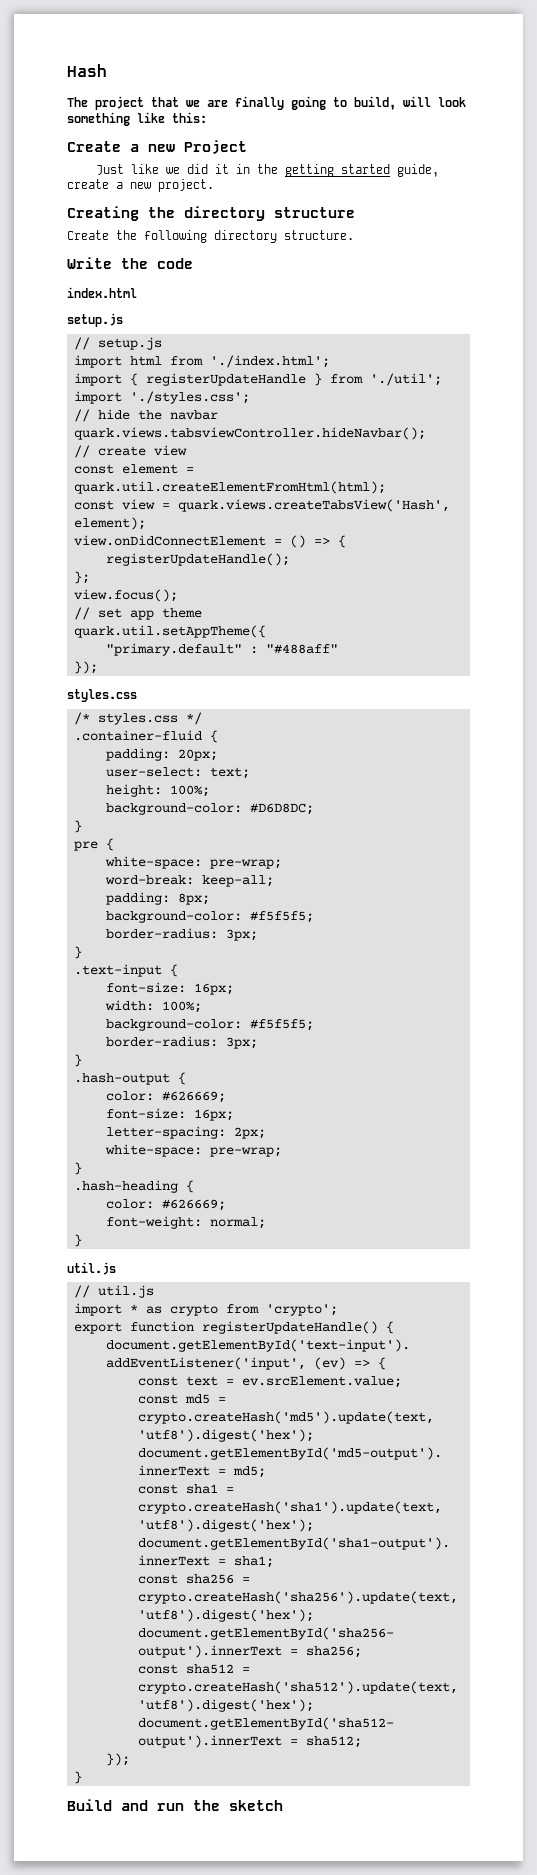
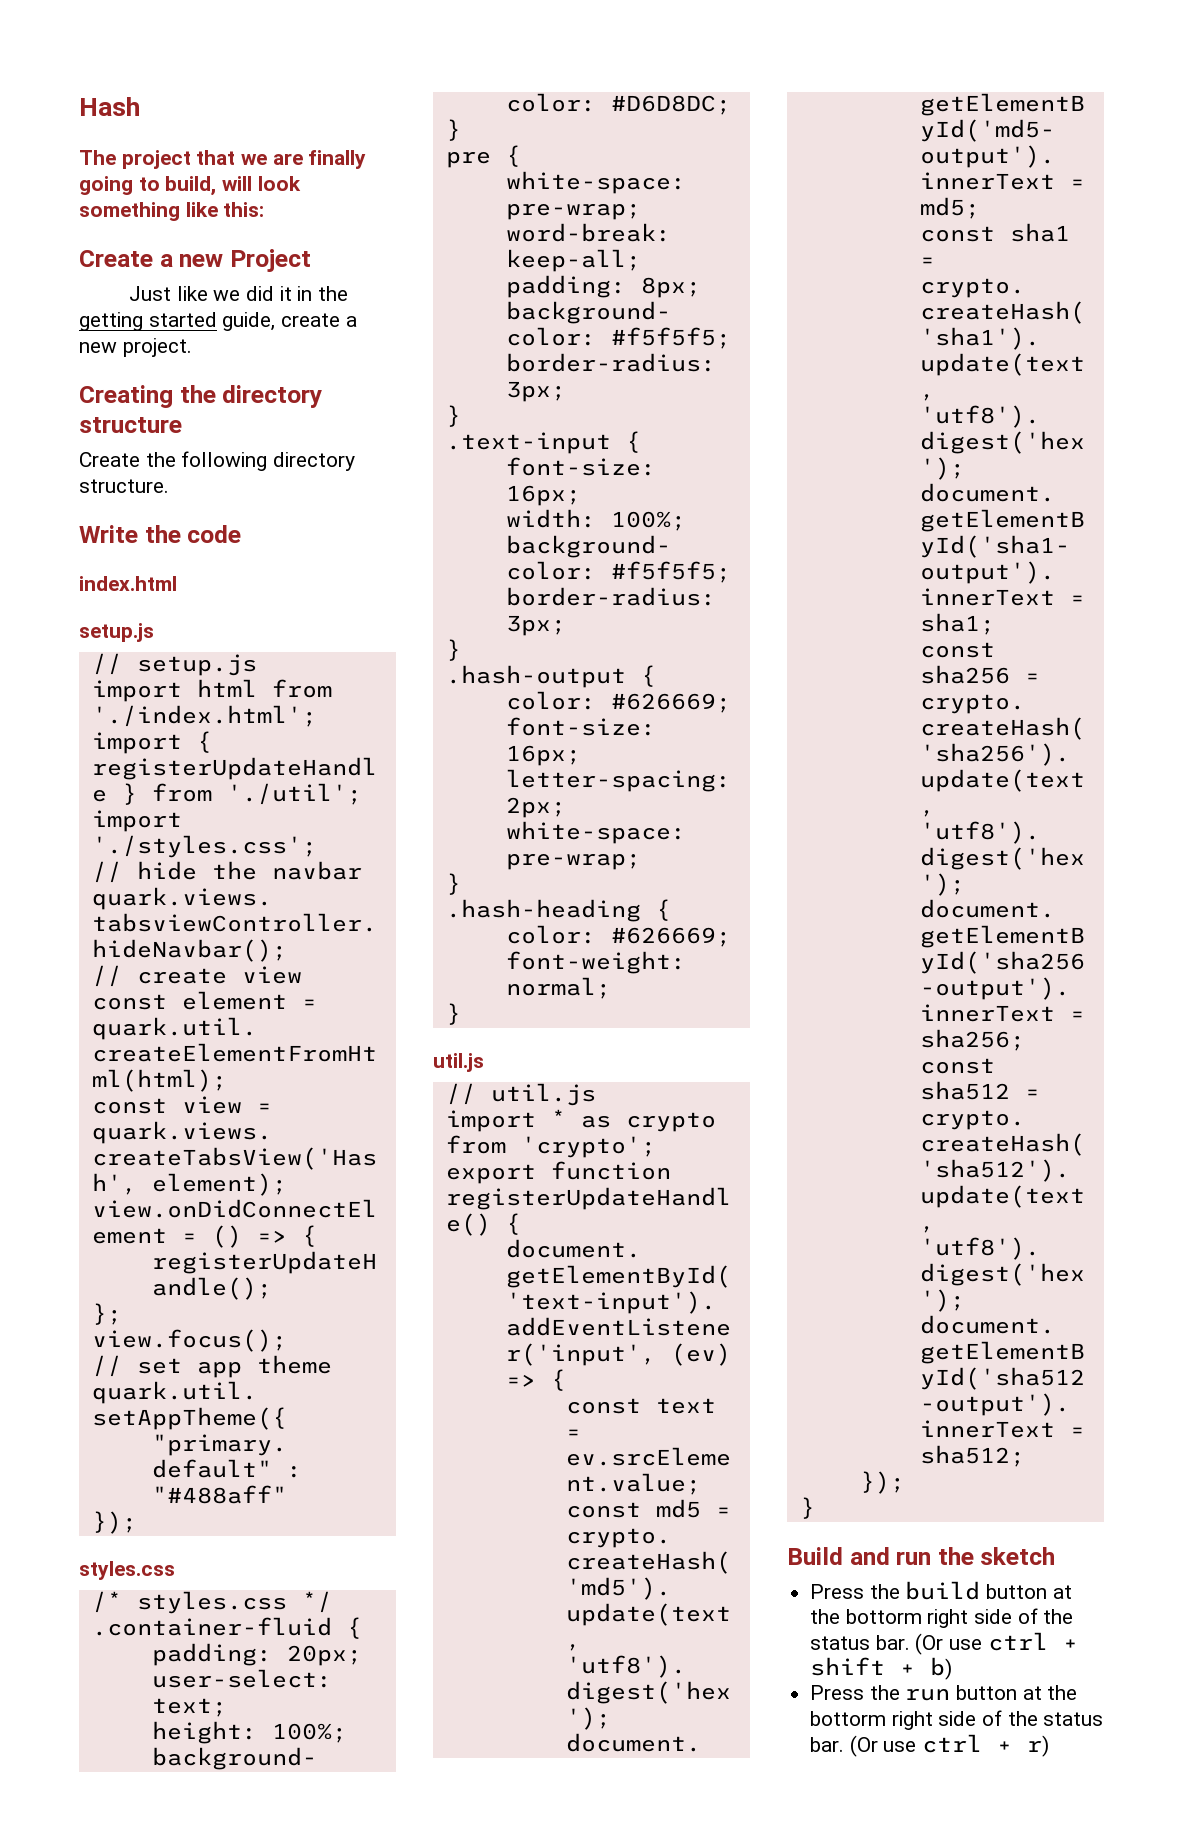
(283, 1805) none -> [810,1581,1072,1600] [810,1608,1074,1628] [810,1632,1078,1655] [810,1657,953,1680] [810,1685,1078,1701] [810,1710,1104,1730] [810,1734,1050,1757] // Press the build button at the bottorm right side of the status bar. (Or use ctrl + shift + b) // Press the run button at the bottorm right side of the status bar. (Or use ctrl + r)

